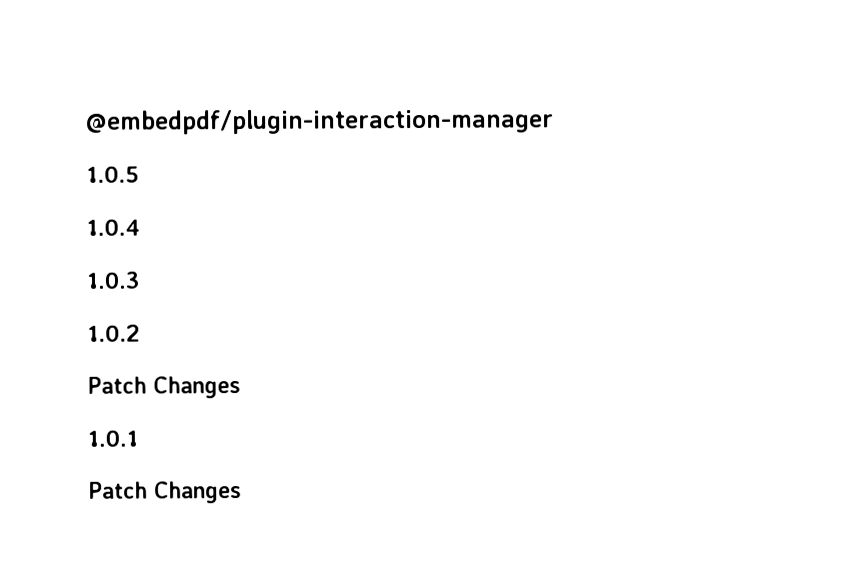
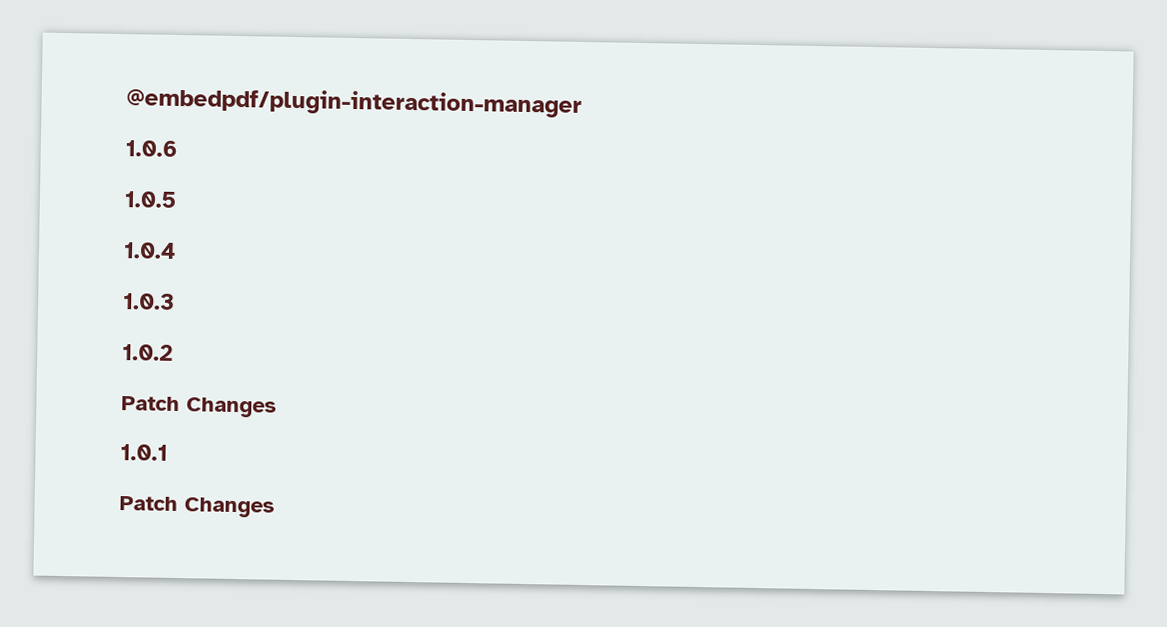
(554, 121) none -> [125,140,178,157] // 1.0.6

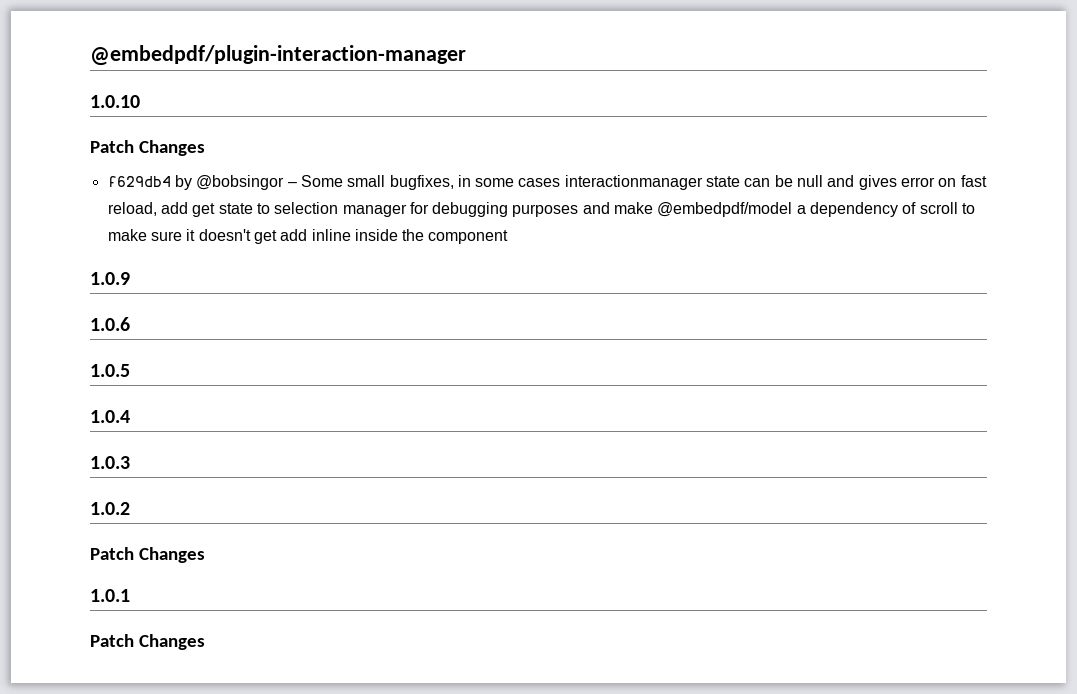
(582, 102) none -> [90,95,140,108] [90,140,205,156] [107,175,987,190] [107,202,976,217] [107,229,509,244] [90,272,130,285] // 1.0.10 // Patch Changes // f629db4 by @bobsingor – Some small bugfixes, in some cases interactionmanager state can be null and gives error on fast reload, add get state to selection manager for debugging purposes and make @embedpdf/model a dependency of scroll to make sure it doesn't get add inline inside the component // 1.0.9

